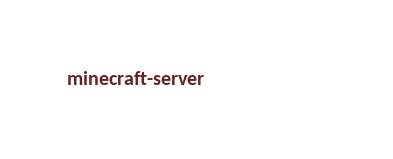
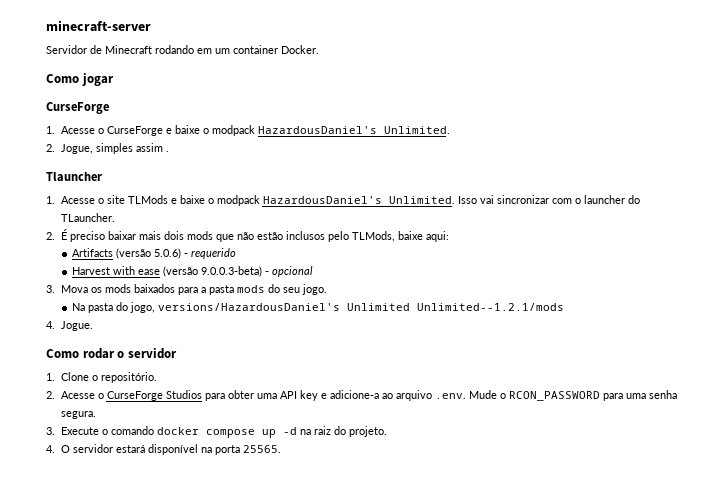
(204, 78) none -> [46,45,319,54] [46,73,114,86] [46,102,109,114] [46,125,450,136] [46,143,169,154] [46,172,102,182] [46,195,640,206] [60,213,115,222] [46,229,449,242] [71,248,236,259] [71,266,313,277] [46,284,327,295] [71,302,564,313] [46,321,93,331] [46,348,177,359] [46,372,157,383] [46,390,677,401] [60,411,96,419] [46,426,387,438] [46,444,281,455] // Servidor de Minecraft rodando em um container Docker. // Como jogar // CurseForge // 1. Acesse o CurseForge e baixe o modpack HazardousDaniel's Unlimited. // 2. Jogue, simples assim . // Tlauncher // 1. Acesse o site TLMods e baixe o modpack HazardousDaniel's Unlimited. Isso vai sincronizar com o launcher do TLauncher. // 2. É preciso baixar mais dois mods que não estão inclusos pelo TLMods, baixe aqui: // Artifacts (versão 5.0.6) - requerido // Harvest with ease (versão 9.0.0.3-beta) - opcional // 3. Mova os mods baixados para a pasta mods do seu jogo. // Na pasta do jogo, versions/HazardousDaniel's Unlimited Unlimited--1.2.1/mods // 4. Jogue. // Como rodar o servidor // 1. Clone o repositório. // 2. Acesse o CurseForge Studios para obter uma API key e adicione-a ao arquivo .env. Mude o RCON_PASSWORD para uma senha segura. // 3. Execute o comando docker compose up -d na raiz do projeto. // 4. O servidor estará disponível na porta 25565.

